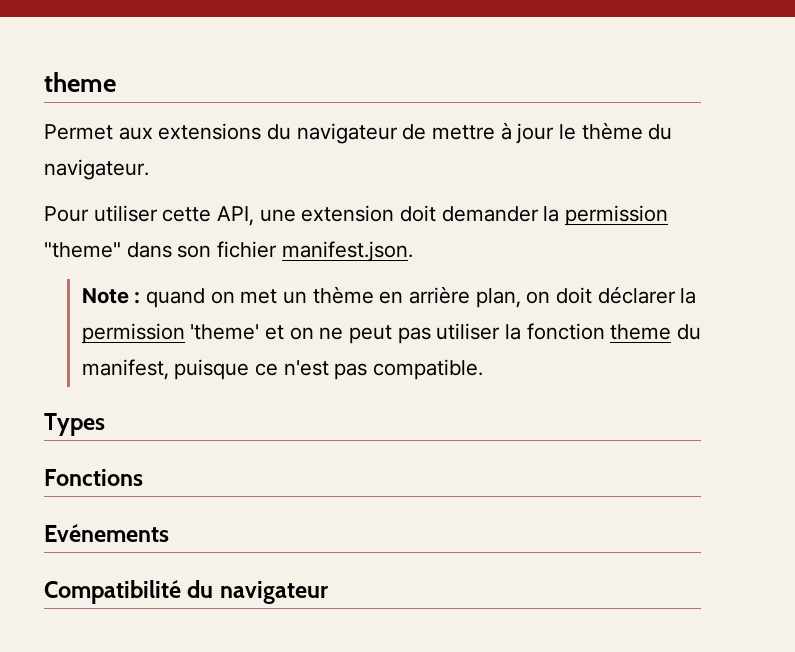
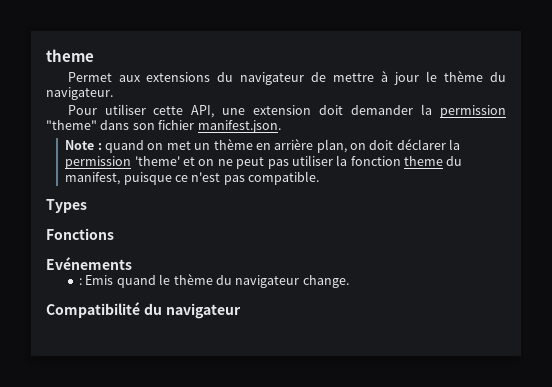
(169, 533) none -> [78,274,349,288] // : Emis quand le thème du navigateur change.

